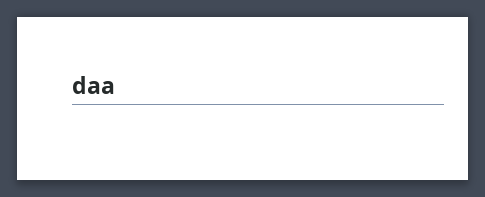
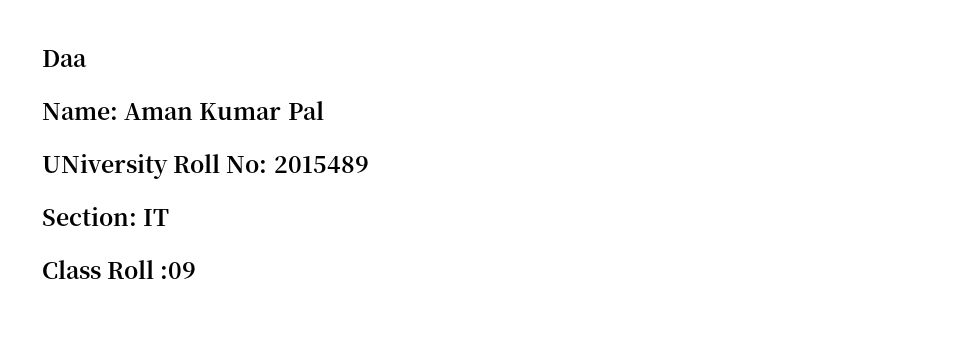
[72,76,115,94] daa -> [42,50,87,67] [42,101,324,120] [42,154,369,179] [42,207,170,226] [42,260,197,279] Daa // Name: Aman Kumar Pal // UNiversity Roll No: 2015489 // Section: IT // Class Roll :09

